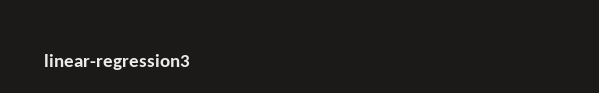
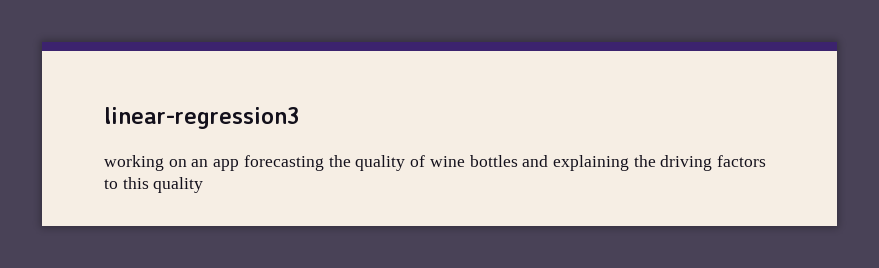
(190, 62) none -> [104,155,767,171] [104,177,204,193] // working on an app forecasting the quality of wine bottles and explaining the driving factors to this quality

